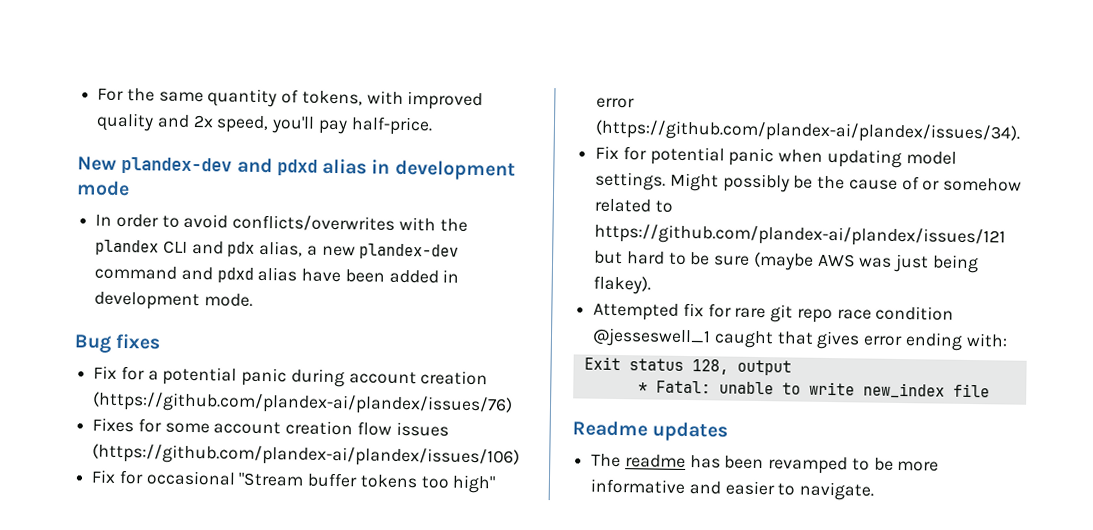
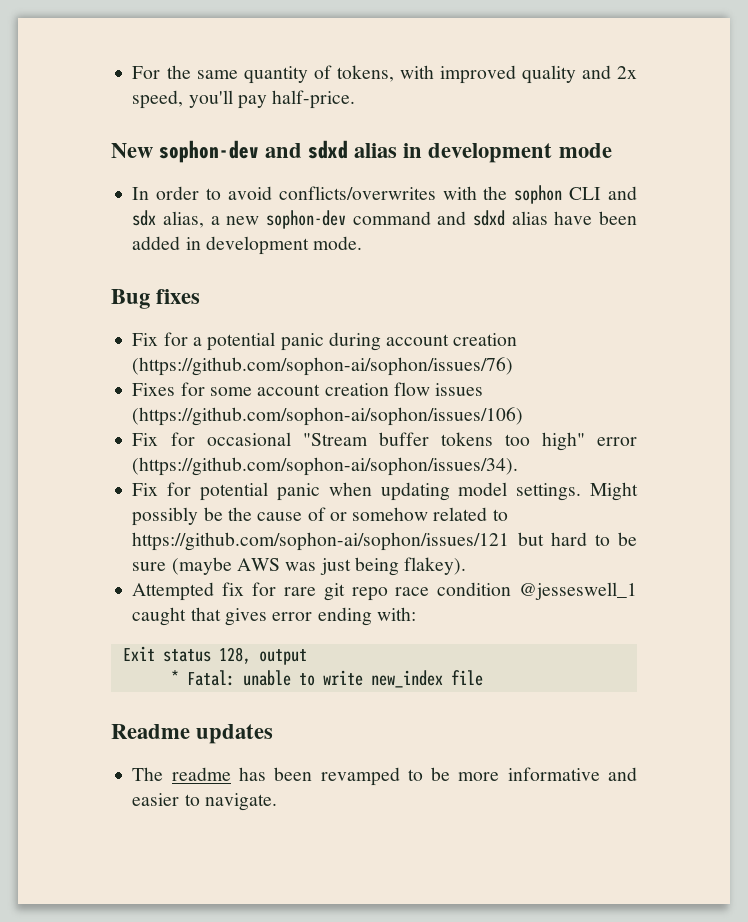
[121,156,318,176] plandex-dev and pdxd -> [159,140,349,163] sophon-dev and sdxd
[95,239,160,256] plandex -> [514,185,563,204] sophon
[227,241,256,257] pdx -> [132,210,157,226] sdx
[359,243,460,260] plandex-dev -> [266,210,347,229] sophon-dev
[216,267,254,283] pdxd -> [473,210,506,226] sdxd
[92,391,514,416] (https://github.com/plandex-ai/plandex/issues/76) -> [132,357,514,376] (https://github.com/sophon-ai/sophon/issues/76)
[92,443,521,468] (https://github.com/plandex-ai/plandex/issues/106) -> [132,407,524,426] (https://github.com/sophon-ai/sophon/issues/106)
[595,119,1022,144] (https://github.com/plandex-ai/plandex/issues/34). -> [132,457,519,476] (https://github.com/sophon-ai/sophon/issues/34).
[594,223,1007,248] https://github.com/plandex-ai/plandex/issues/121 -> [132,532,510,551] https://github.com/sophon-ai/sophon/issues/121

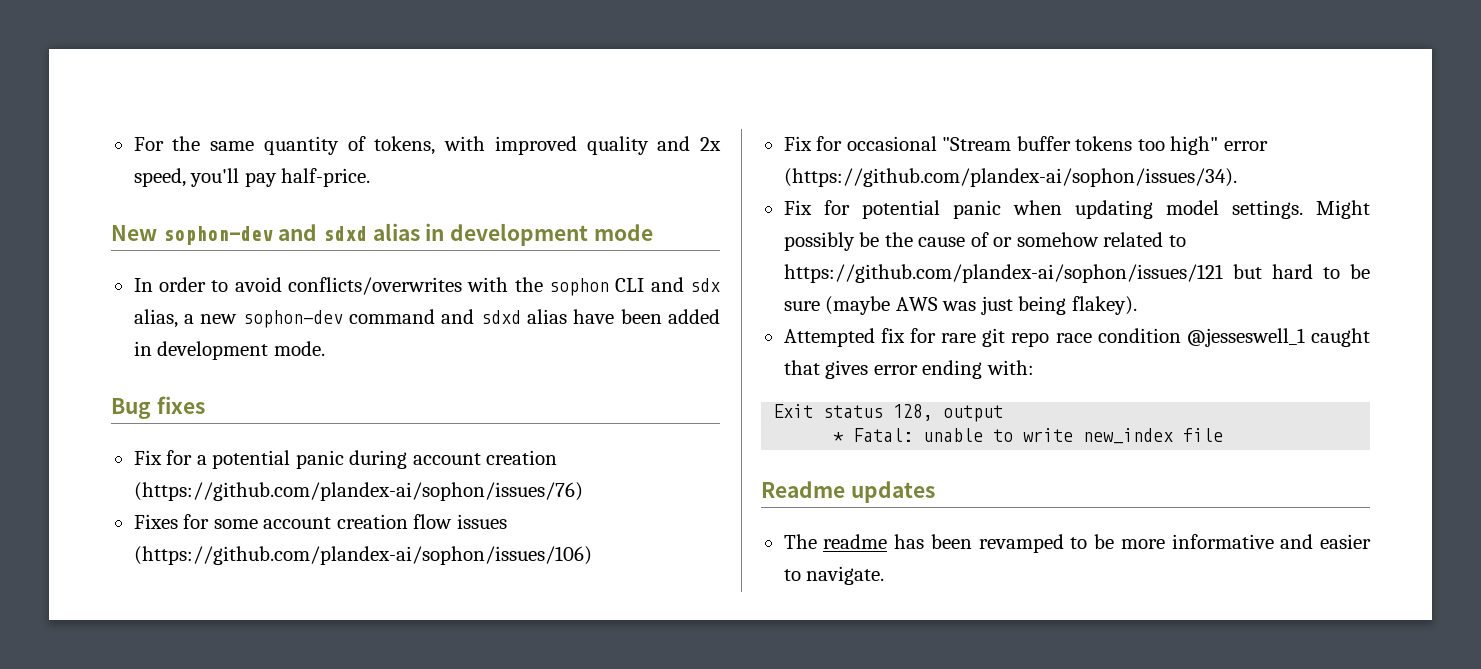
[132,357,514,376] (https://github.com/sophon-ai/sophon/issues/76) -> [133,482,583,501] (https://github.com/plandex-ai/sophon/issues/76)
[132,407,524,426] (https://github.com/sophon-ai/sophon/issues/106) -> [133,546,592,565] (https://github.com/plandex-ai/sophon/issues/106)
[132,457,519,476] (https://github.com/sophon-ai/sophon/issues/34). -> [783,168,1237,187] (https://github.com/plandex-ai/sophon/issues/34).
[132,532,510,551] https://github.com/sophon-ai/sophon/issues/121 -> [783,264,1223,283] https://github.com/plandex-ai/sophon/issues/121

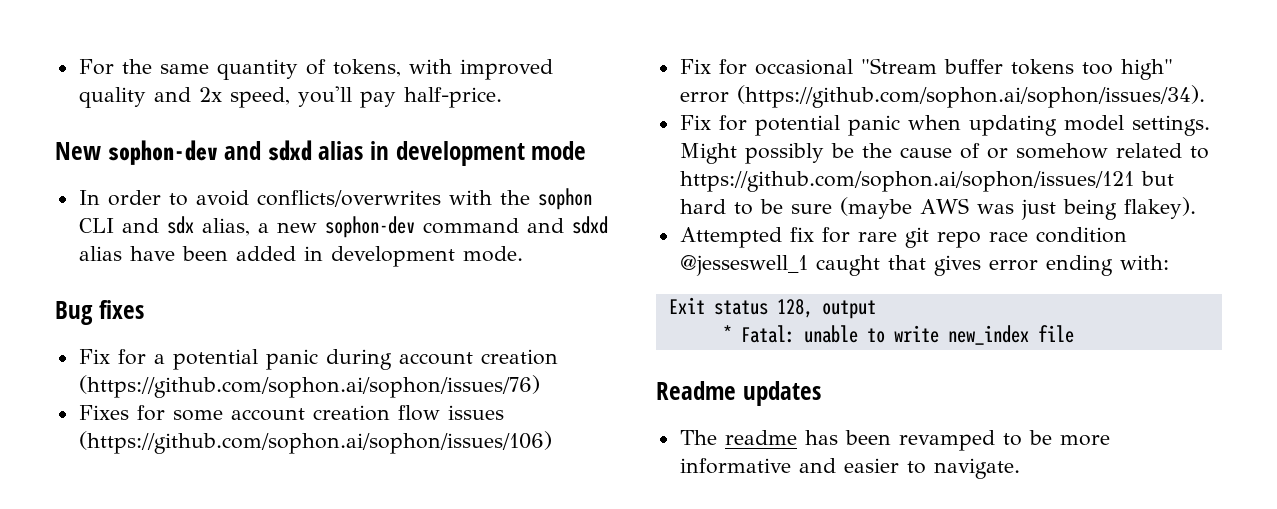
[133,482,583,501] (https://github.com/plandex-ai/sophon/issues/76) -> [78,375,540,398] (https://github.com/sophon.ai/sophon/issues/76)
[133,546,592,565] (https://github.com/plandex-ai/sophon/issues/106) -> [78,431,552,454] (https://github.com/sophon.ai/sophon/issues/106)
[783,168,1237,187] (https://github.com/plandex-ai/sophon/issues/34). -> [736,85,1205,108] (https://github.com/sophon.ai/sophon/issues/34).
[783,264,1223,283] https://github.com/plandex-ai/sophon/issues/121 -> [679,171,1134,192] https://github.com/sophon.ai/sophon/issues/121

